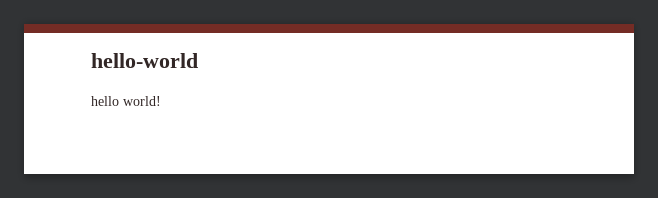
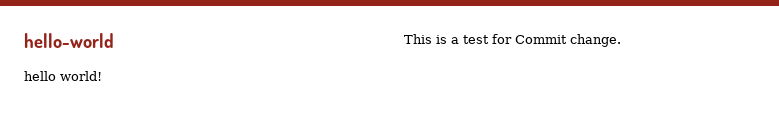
(161, 101) none -> [404,34,621,47] // This is a test for Commit change.

